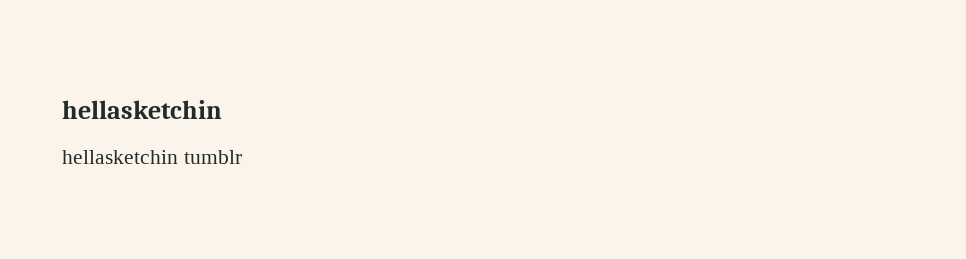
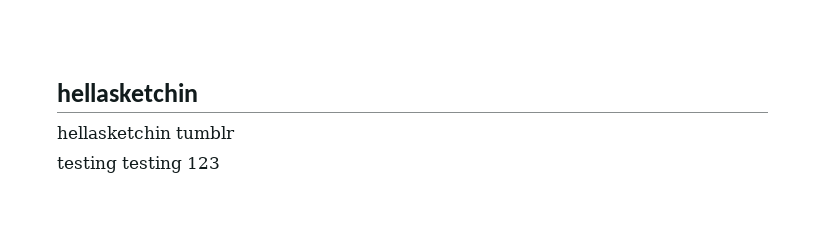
(242, 157) none -> [57,156,220,173] // testing testing 123

